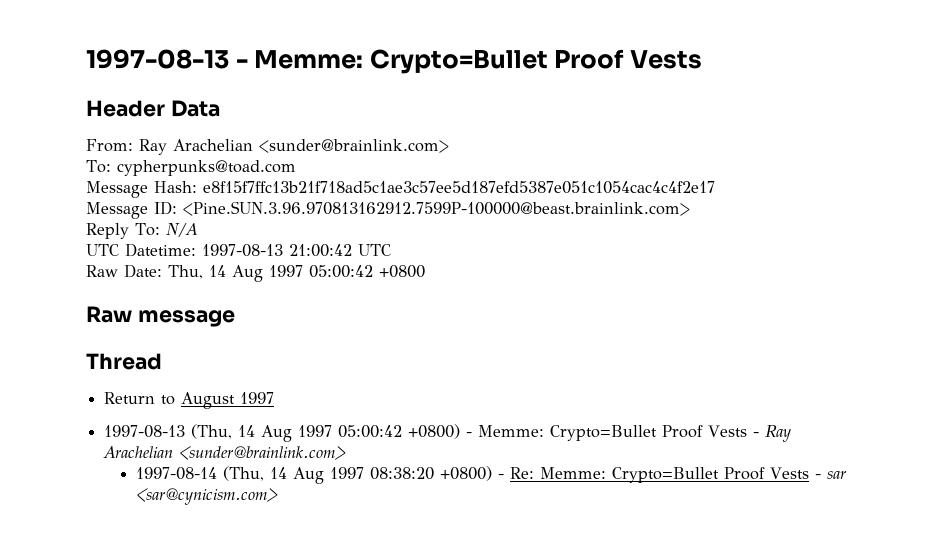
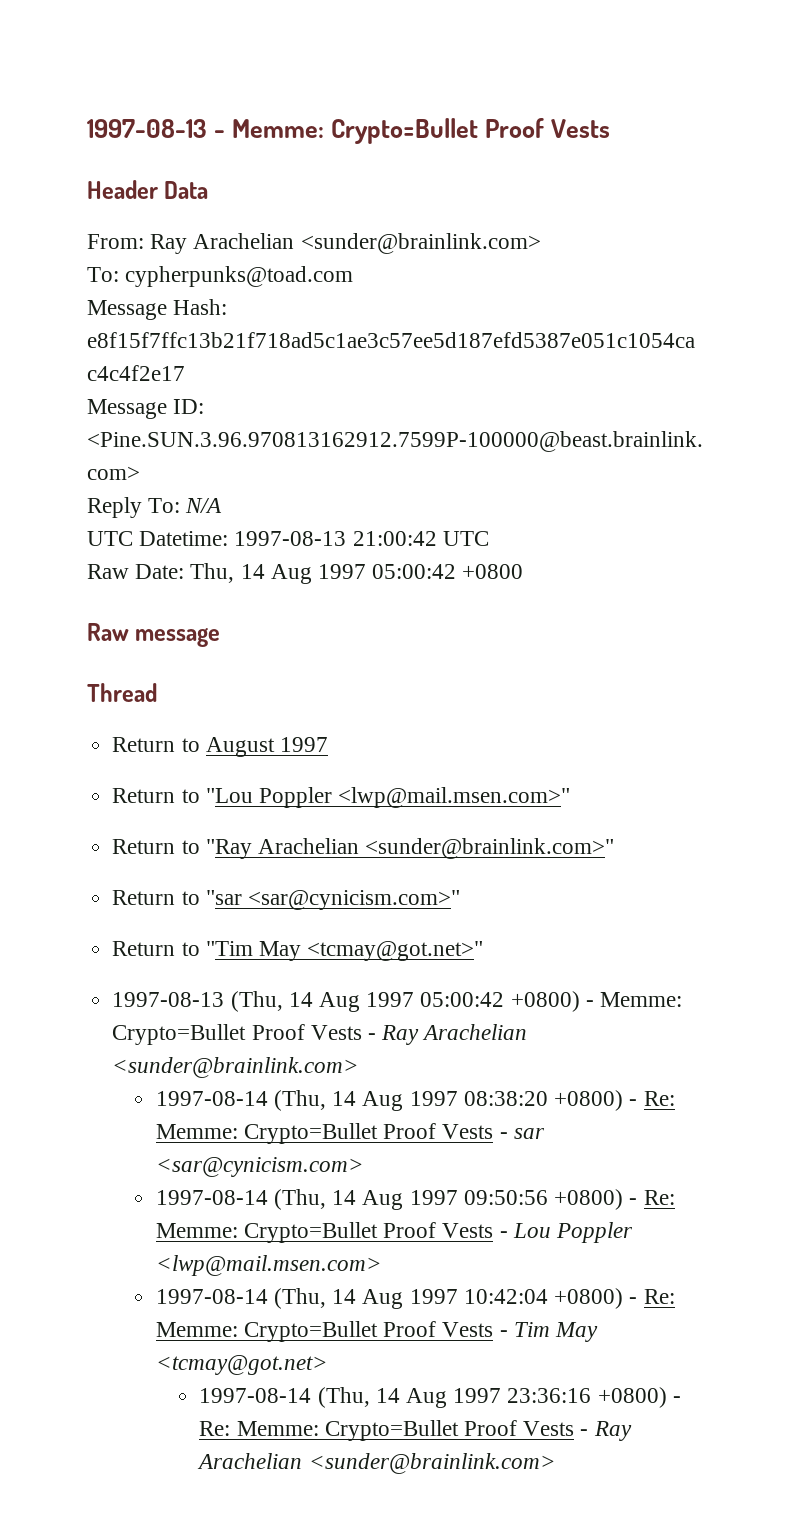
(275, 398) none -> [112,787,571,808] [112,838,615,859] [112,890,460,910] [112,941,484,961] // Return to "Lou Poppler <lwp@mail.msen.com>" // Return to "Ray Arachelian <sunder@brainlink.com>" // Return to "sar <sar@cynicism.com>" // Return to "Tim May <tcmay@got.net>"
(278, 496) none -> [155,1189,675,1210] [155,1222,634,1243] [155,1255,382,1276] [155,1288,675,1309] [155,1321,599,1342] [155,1355,328,1375] [199,1387,681,1408] [199,1420,632,1441] [197,1453,556,1474] // 1997-08-14 (Thu, 14 Aug 1997 09:50:56 +0800) - Re: Memme: Crypto=Bullet Proof Vests - Lou Poppler <lwp@mail.msen.com> // 1997-08-14 (Thu, 14 Aug 1997 10:42:04 +0800) - Re: Memme: Crypto=Bullet Proof Vests - Tim May <tcmay@got.net> // 1997-08-14 (Thu, 14 Aug 1997 23:36:16 +0800) - Re: Memme: Crypto=Bullet Proof Vests - Ray Arachelian <sunder@brainlink.com>

